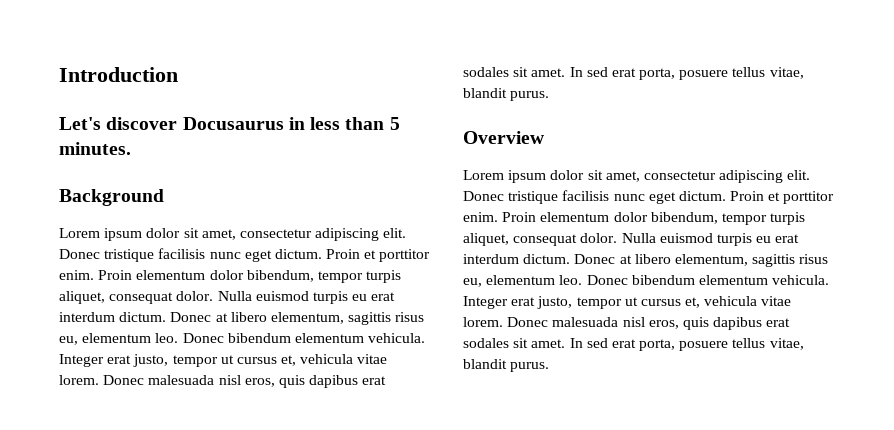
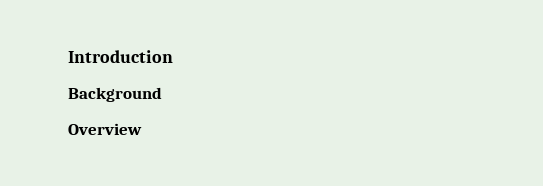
[59,117,400,130] [59,142,131,155] [59,189,164,206] [59,228,407,241] [59,248,431,262] [59,270,402,283] [59,291,396,304] [59,312,425,325] [59,333,426,345] [59,354,388,367] [59,375,387,388] [463,67,804,80] [463,88,550,101] [463,131,544,144] [463,170,811,183] [463,190,835,204] [463,212,806,225] [463,233,800,246] [463,254,829,267] [463,275,830,287] [463,296,792,309] [463,317,791,330] [463,338,804,351] [463,359,550,372] Let's discover Docusaurus in less than 5 minutes. // Background // Lorem ipsum dolor sit amet, consectetur adipiscing elit. Donec tristique facilisis nunc eget dictum. Proin et porttitor enim. Proin elementum dolor bibendum, tempor turpis aliquet, consequat dolor. Nulla euismod turpis eu erat interdum dictum. Donec at libero elementum, sagittis risus eu, elementum leo. Donec bibendum elementum vehicula. Integer erat justo, tempor ut cursus et, vehicula vitae lorem. Donec malesuada nisl eros, quis dapibus erat sodales sit amet. In sed erat porta, posuere tellus vitae, blandit purus. // Overview // Lorem ipsum dolor sit amet, consectetur adipiscing elit. Donec tristique facilisis nunc eget dictum. Proin et porttitor enim. Proin elementum dolor bibendum, tempor turpis aliquet, consequat dolor. Nulla euismod turpis eu erat interdum dictum. Donec at libero elementum, sagittis risus eu, elementum leo. Donec bibendum elementum vehicula. Integer erat justo, tempor ut cursus et, vehicula vitae lorem. Donec malesuada nisl eros, quis dapibus erat sodales sit amet. In sed erat porta, posuere tellus vitae, blandit purus. -> [68,87,162,102] [68,123,142,135] Background // Overview

